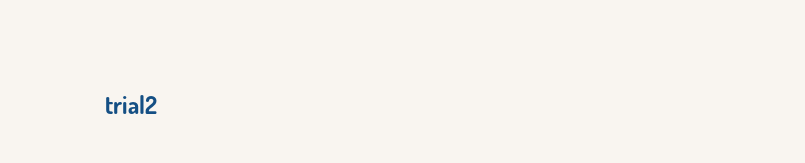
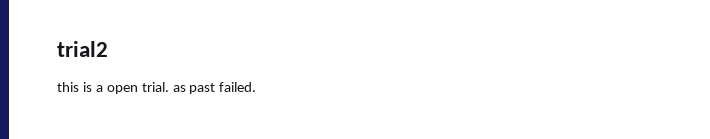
(157, 104) none -> [57,82,257,94] // this is a open trial. as past failed.

